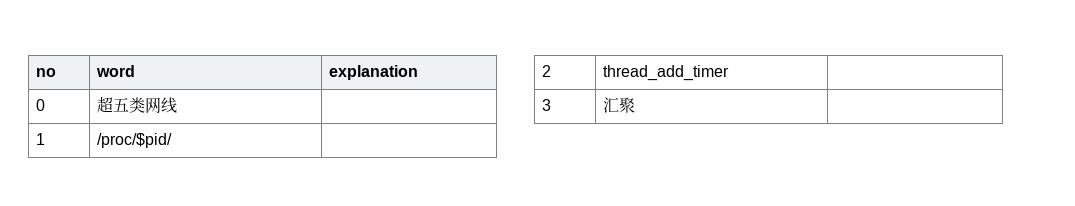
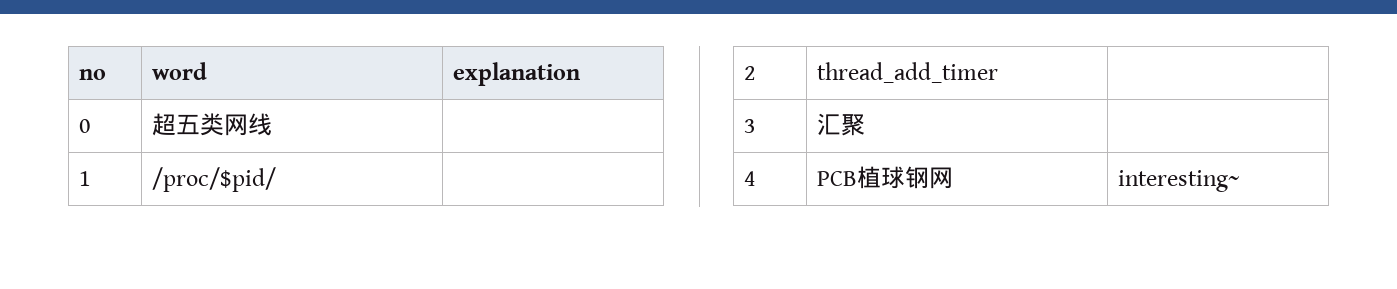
(636, 105) none -> [743,171,756,186] [816,166,953,189] [1117,170,1240,192] // 4 | PCB植球钢网 | interesting~

